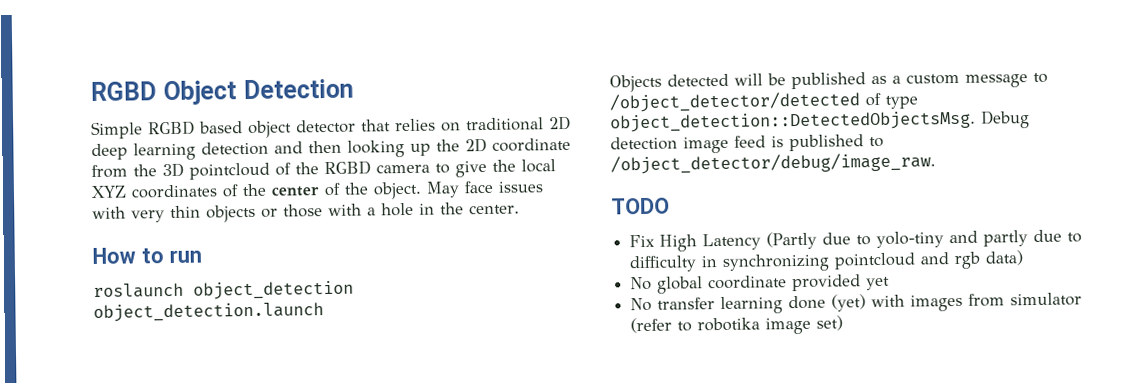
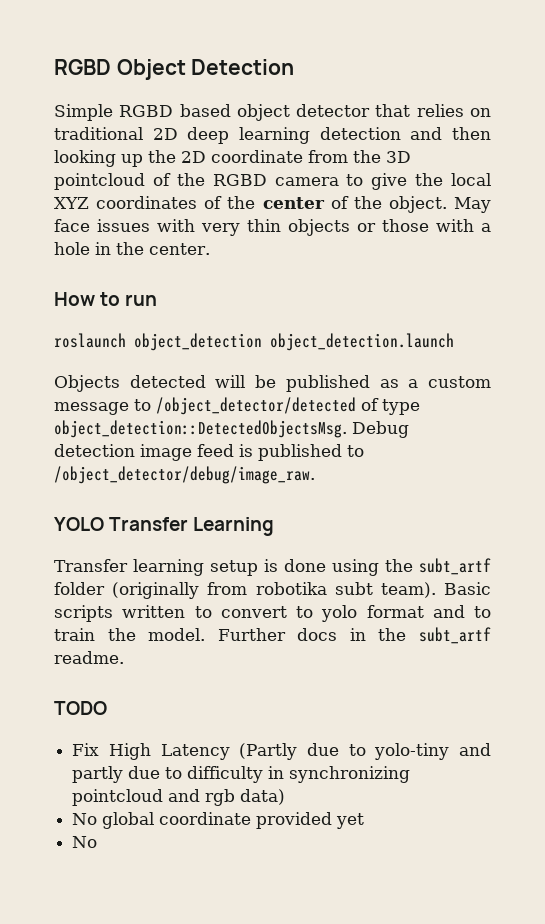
(936, 163) none -> [54,517,275,536] [54,558,491,576] [54,582,492,599] [54,605,491,622] [54,627,491,644] [54,651,124,664] // YOLO Transfer Learning // Transfer learning setup is done using the subt_artf folder (originally from robotika subt team). Basic scripts written to convert to yolo format and to train the model. Further docs in the subt_artf readme.
[657,292,1083,315] [630,315,844,335] transfer learning done (yet) with images from simulator (refer to robotika image set) -> (98, 842) none

